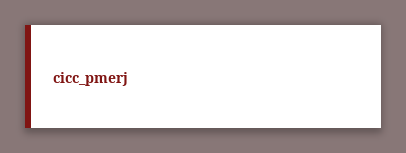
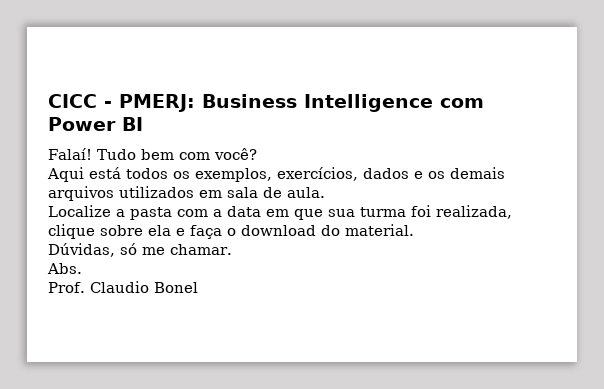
[53,72,128,86] cicc_pmerj -> [48,94,484,112] [48,117,143,131] [48,148,257,160] [47,167,505,182] [48,186,325,201] [48,205,512,220] [48,224,414,239] [48,243,232,257] [47,263,82,274] [48,281,198,293] CICC - PMERJ: Business Intelligence com Power BI // Falaí! Tudo bem com você? // Aqui está todos os exemplos, exercícios, dados e os demais arquivos utilizados em sala de aula. // Localize a pasta com a data em que sua turma foi realizada, clique sobre ela e faça o download do material. // Dúvidas, só me chamar. // Abs. // Prof. Claudio Bonel

